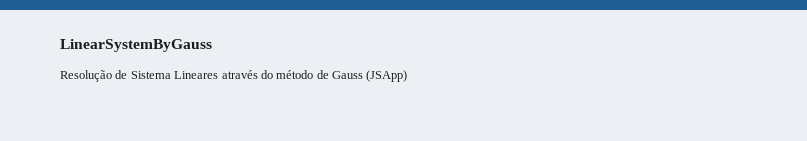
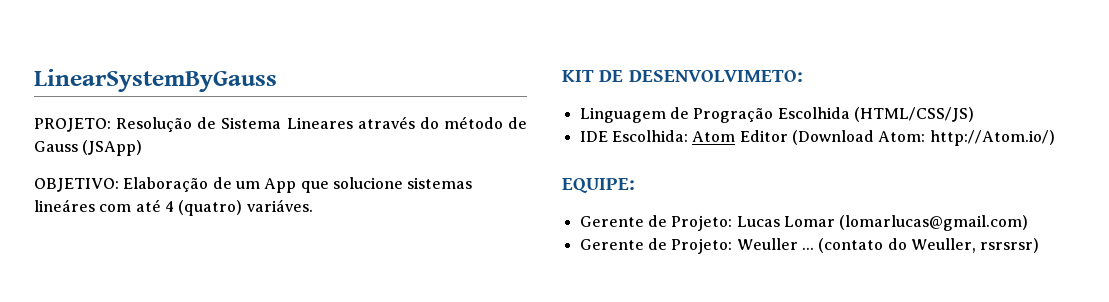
(212, 45) none -> [34,118,111,132] PROJETO:
(408, 76) none -> [34,177,473,193] [34,199,313,216] [562,70,803,82] [579,107,974,123] [579,130,1055,146] [562,178,635,193] [579,215,1029,231] [579,238,1040,254] // OBJETIVO: Elaboração de um App que solucione sistemas lineáres com até 4 (quatro) variáves. // KIT DE DESENVOLVIMETO: // Linguagem de Progração Escolhida (HTML/CSS/JS) // IDE Escolhida: Atom Editor (Download Atom: http://Atom.io/) // EQUIPE: // Gerente de Projeto: Lucas Lomar (lomarlucas@gmail.com) // Gerente de Projeto: Weuller ... (contato do Weuller, rsrsrsr)

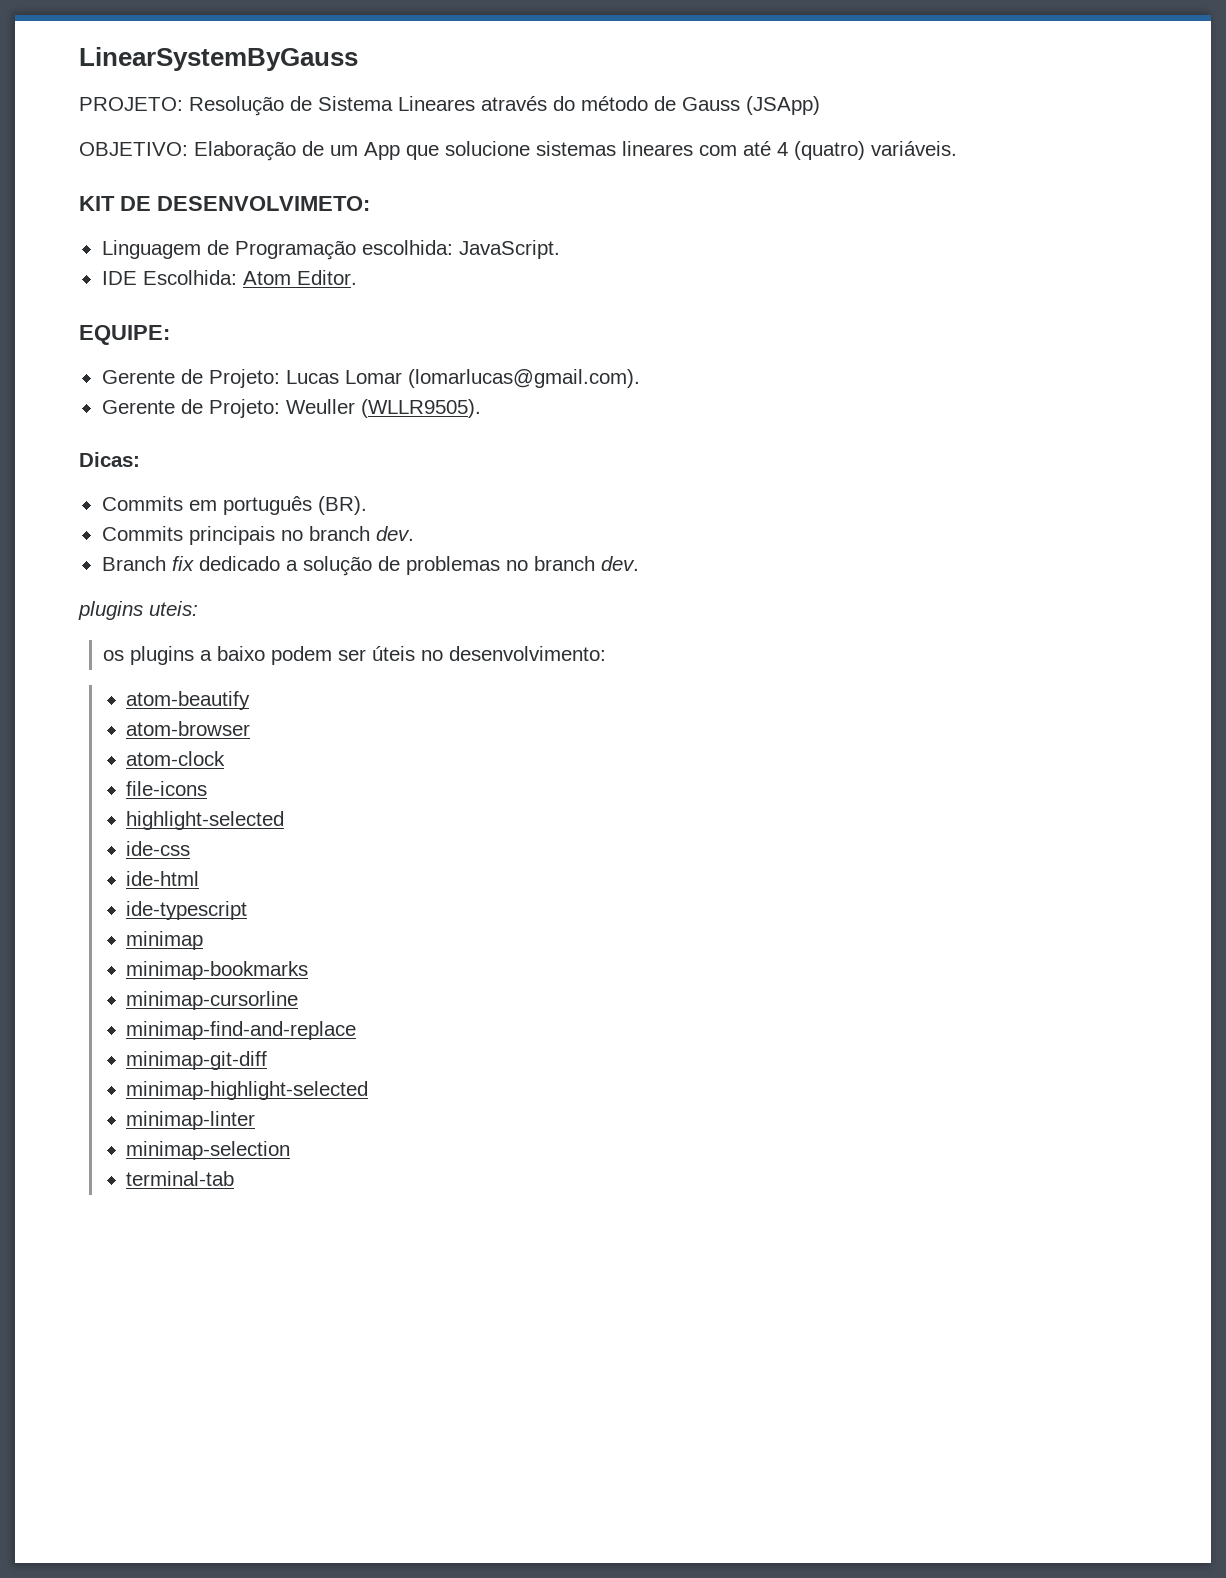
[34,199,95,212] lineáres -> [622,141,693,156] lineares
[246,199,313,212] variáves. -> [871,141,957,156] variáveis.
[693,107,974,123] Progração Escolhida (HTML/CSS/JS) -> [234,240,560,260] Programação escolhida: JavaScript.
[739,130,1055,146] Editor (Download Atom: http://Atom.io/) -> [296,270,357,285] Editor.
[839,215,1029,231] (lomarlucas@gmail.com) -> [407,369,640,388] (lomarlucas@gmail.com).
[801,238,1040,253] ... (contato do Weuller, rsrsrsr) -> [360,399,481,418] [79,452,140,467] [101,496,367,515] [101,526,414,545] [101,556,639,576] [78,601,198,620] [103,646,607,665] [125,691,250,710] [125,721,250,736] [125,751,225,766] [125,781,207,796] [125,811,284,830] [125,841,190,856] [125,871,199,886] [125,901,247,920] [125,931,203,950] [125,961,308,980] [125,991,298,1010] [125,1021,356,1040] [125,1051,267,1070] [125,1081,368,1100] [125,1111,255,1130] [125,1141,290,1160] [125,1171,234,1186] (WLLR9505). // Dicas: // Commits em português (BR). // Commits principais no branch dev. // Branch fix dedicado a solução de problemas no branch dev. // plugins uteis: // os plugins a baixo podem ser úteis no desenvolvimento: // atom-beautify // atom-browser // atom-clock // file-icons // highlight-selected // ide-css // ide-html // ide-typescript // minimap // minimap-bookmarks // minimap-cursorline // minimap-find-and-replace // minimap-git-diff // minimap-highlight-selected // minimap-linter // minimap-selection // terminal-tab

